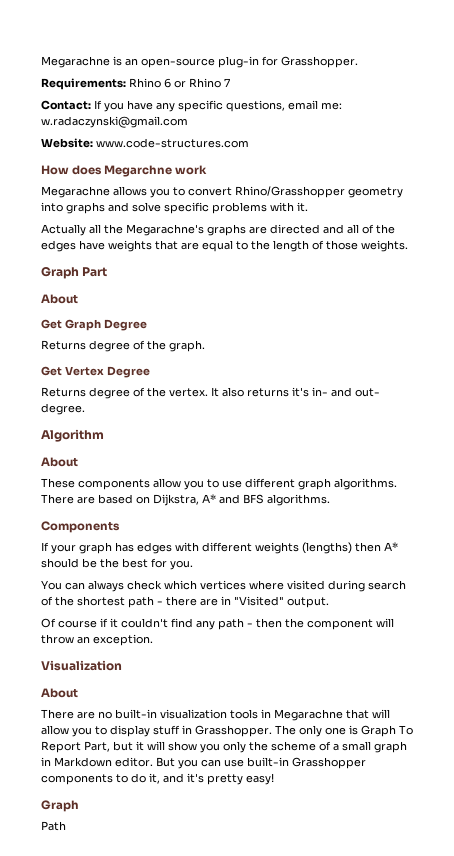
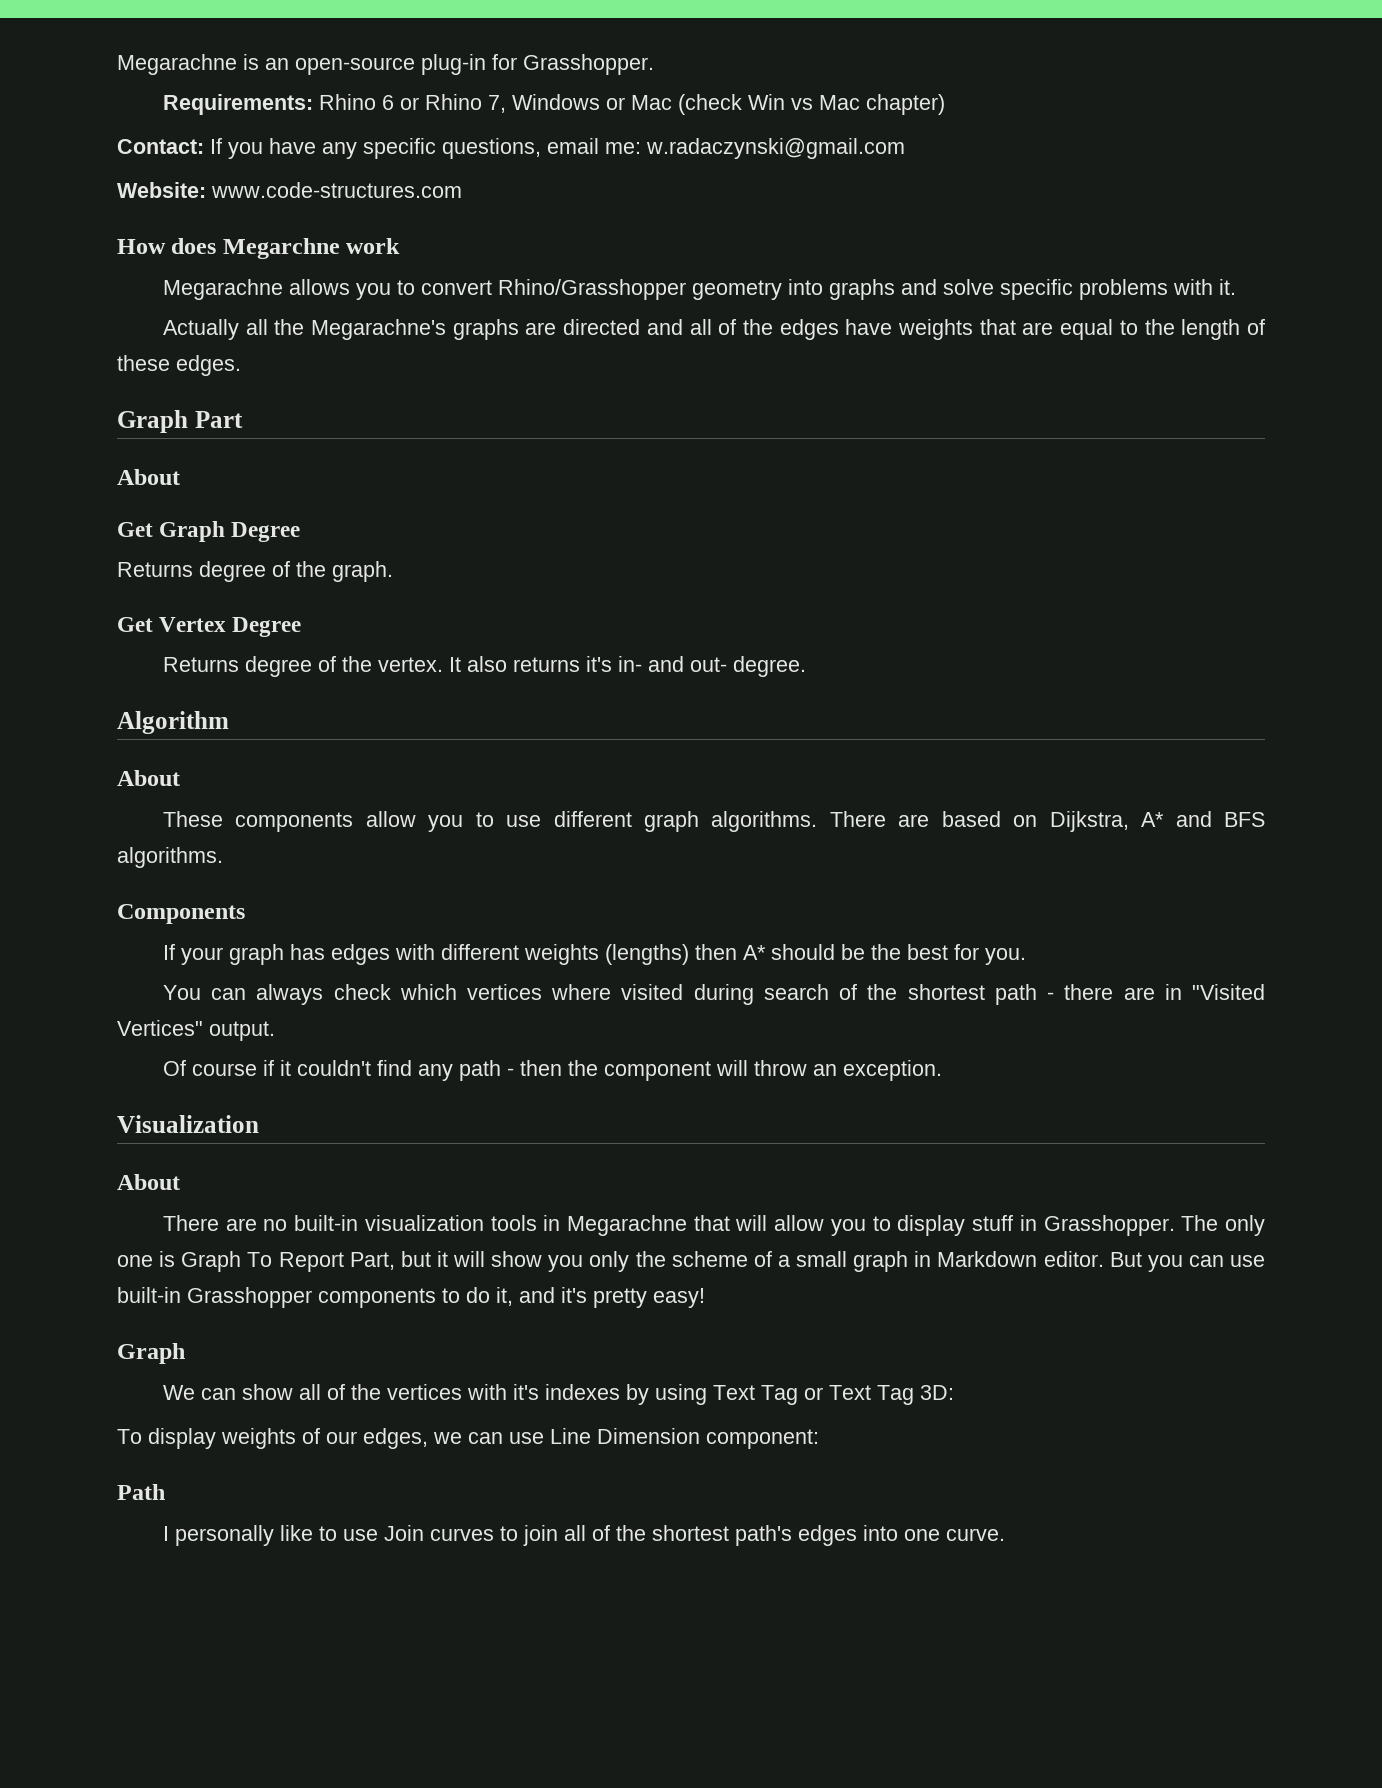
[224,78,230,87] 7 -> [487,94,945,115] 7, Windows or Mac (check Win vs Mac chapter)
[326,240,408,252] those weights. -> [117,355,241,376] these edges.
[234,596,284,606] "Visited" -> [1191,984,1265,1000] [117,1020,203,1036] "Visited Vertices"
[41,821,66,831] Path -> [162,1384,954,1405] [117,1428,819,1449] [117,1484,165,1500] [162,1525,1005,1546] We can show all of the vertices with it's indexes by using Text Tag or Text Tag 3D: // To display weights of our edges, we can use Line Dimension component: // Path // I personally like to use Join curves to join all of the shortest path's edges into one curve.

